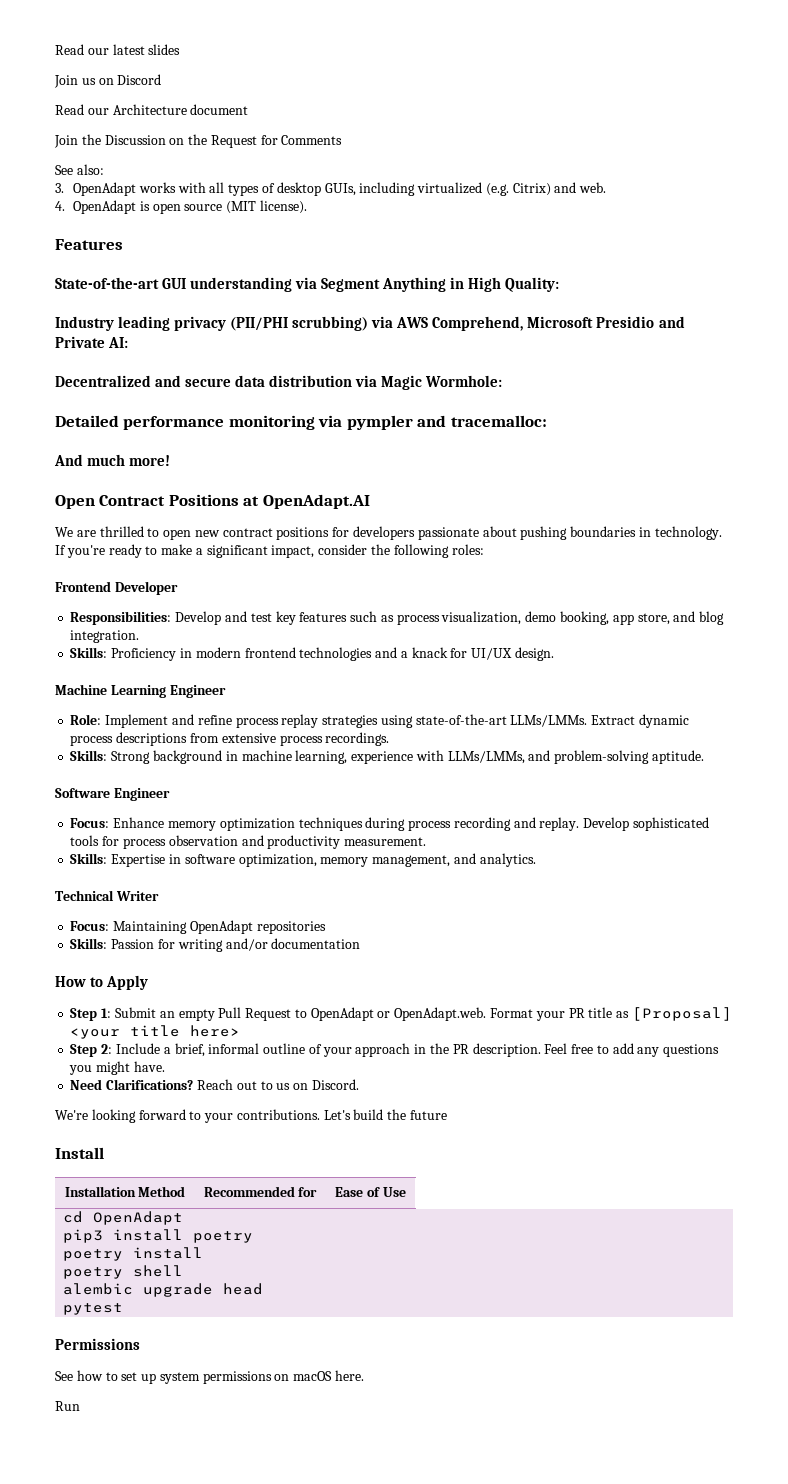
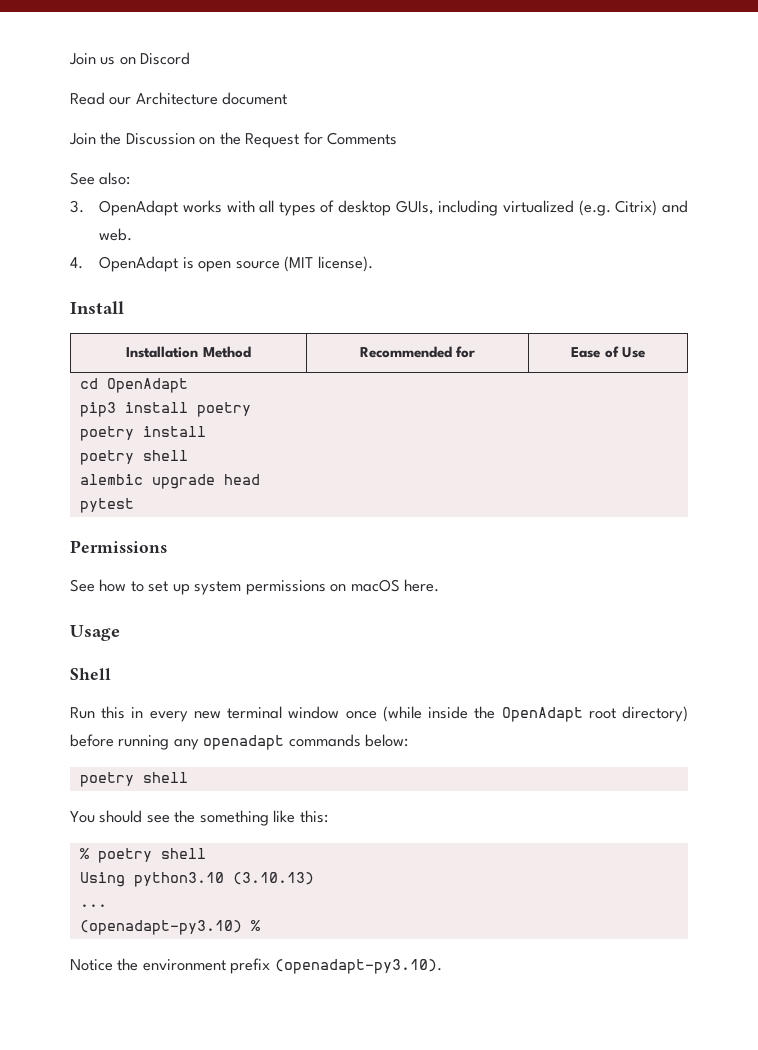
[55,44,181,55] Read our latest slides // -> (69, 59) none
[55,239,123,250] [55,277,560,292] [55,316,685,331] [55,336,129,348] [55,375,503,390] [55,415,547,430] [54,454,171,466] [55,494,370,509] [55,526,722,540] [55,544,484,558] [55,581,178,595] [70,611,725,625] [70,630,140,643] [70,647,554,661] [55,684,226,698] [70,714,689,728] [70,732,390,746] [70,750,704,764] [55,788,170,801] [70,817,709,831] [70,835,427,849] [70,853,536,867] [55,890,159,901] [70,920,326,934] [70,938,361,952] [55,975,149,990] [70,1007,732,1021] [70,1025,241,1039] [70,1043,720,1057] [69,1061,165,1075] [70,1079,359,1090] [55,1109,448,1123] // Features // State-of-the-art GUI understanding via Segment Anything in High Quality: // Industry leading privacy (PII/PHI scrubbing) via AWS Comprehend, Microsoft Presidio and Private AI: // Decentralized and secure data distribution via Magic Wormhole: // Detailed performance monitoring via pympler and tracemalloc: // And much more! // Open Contract Positions at OpenAdapt.AI // We are thrilled to open new contract positions for developers passionate about pushing boundaries in technology. If you're ready to make a significant impact, consider the following roles: // Frontend Developer // Responsibilities: Develop and test key features such as process visualization, demo booking, app store, and blog integration. // Skills: Proficiency in modern frontend technologies and a knack for UI/UX design. // Machine Learning Engineer // Role: Implement and refine process replay strategies using state-of-the-art LLMs/LMMs. Extract dynamic process descriptions from extensive process recordings. // Skills: Strong background in machine learning, experience with LLMs/LMMs, and problem-solving aptitude. // Software Engineer // Focus: Enhance memory optimization techniques during process recording and replay. Develop sophisticated tools for process observation and productivity measurement. // Skills: Expertise in software optimization, memory management, and analytics. // Technical Writer // Focus: Maintaining OpenAdapt repositories // Skills: Passion for writing and/or documentation // How to Apply // Step 1: Submit an empty Pull Request to OpenAdapt or OpenAdapt.web. Format your PR title as [Proposal] <your title here> // Step 2: Include a brief, informal outline of your approach in the PR description. Feel free to add any questions you might have. // Need Clarifications? Reach out to us on Discord. // We're looking forward to your contributions. Let's build the future -> (373, 264) none
(365, 1375) none -> [70,625,120,641] [70,668,111,680] // Usage // Shell
(80, 1406) none -> [101,706,688,722] [70,734,409,750] [79,772,188,787] [70,810,328,826] [79,848,206,863] [79,872,314,887] [79,904,107,907] [79,920,260,935] [70,958,442,974] this in every new terminal window once (while inside the OpenAdapt root directory) before running any openadapt commands below: // poetry shell // You should see the something like this: // % poetry shell // Using python3.10 (3.10.13) // ... // (openadapt-py3.10) % // Notice the environment prefix (openadapt-py3.10).

